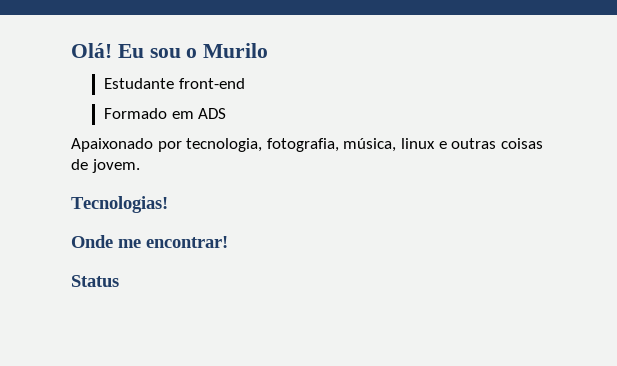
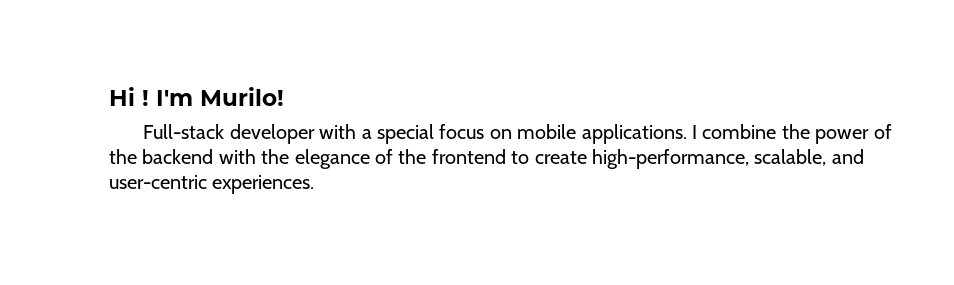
[71,43,269,58] [104,78,245,89] [104,108,227,119] [71,138,543,152] [71,159,140,173] [71,196,168,213] [71,235,228,248] [71,275,119,287] Olá! Eu sou o Murilo // Estudante front-end // Formado em ADS // Apaixonado por tecnologia, fotografia, música, linux e outras coisas de jovem. // Tecnologias! // Onde me encontrar! // Status -> [109,87,284,106] [143,124,892,144] [109,149,864,169] [109,175,315,194] Hi ! I'm Murilo! // Full-stack developer with a special focus on mobile applications. I combine the power of the backend with the elegance of the frontend to create high-performance, scalable, and user-centric experiences.

